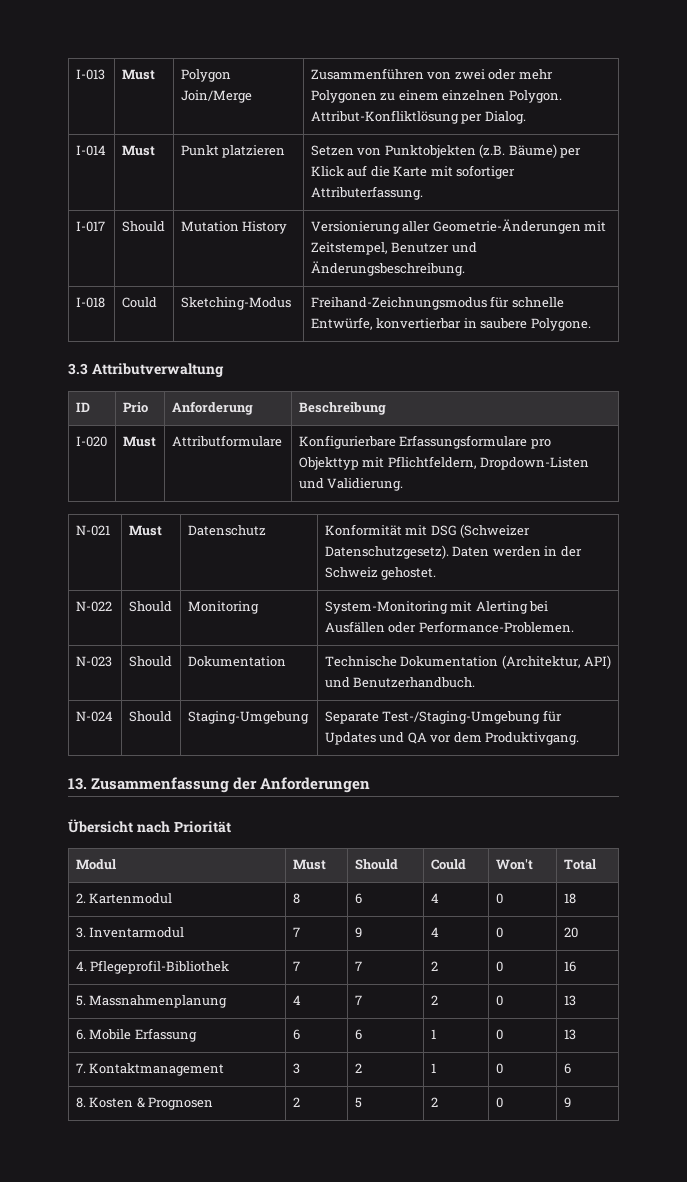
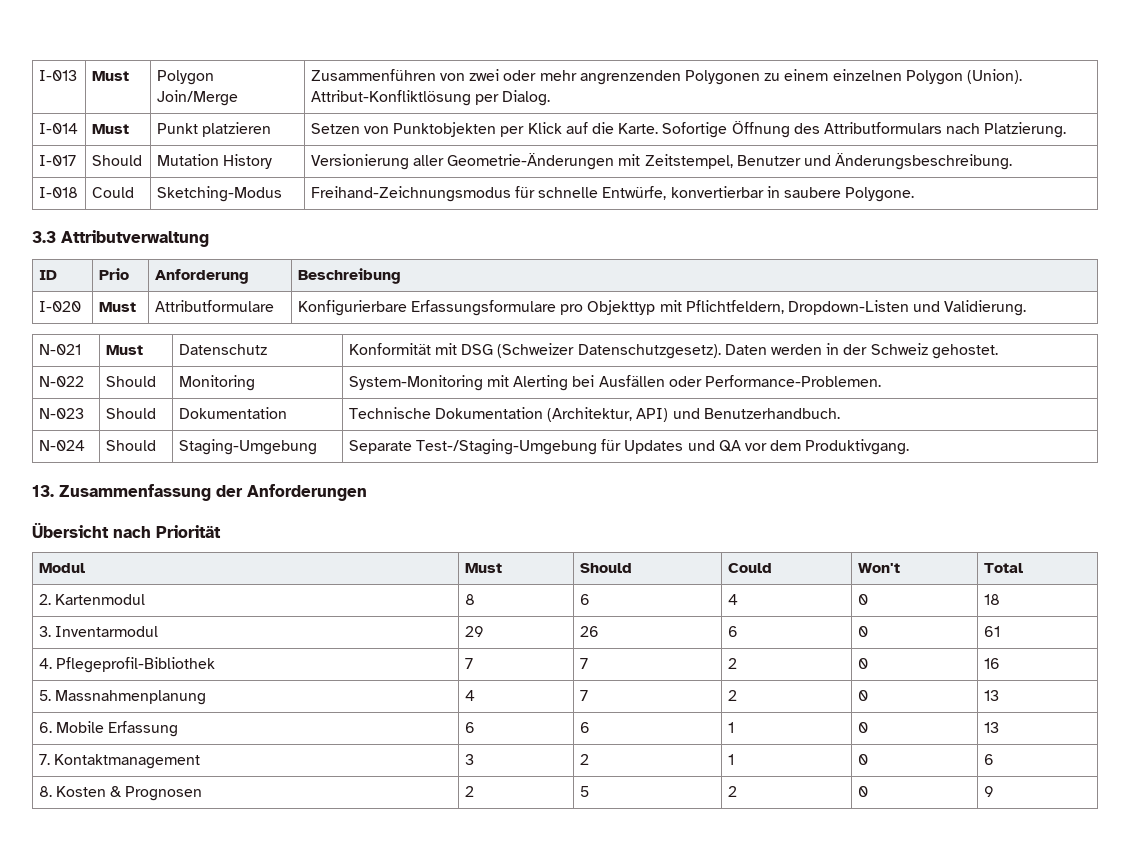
(553, 74) none -> [579,70,681,85] angrenzenden
[508,90,562,103] Polygon. -> [905,69,1022,85] Polygon (Union).
[479,144,557,158] (z.B. Bäume) -> (497, 129) none
[393,165,516,179] [310,186,423,200] Karte mit sofortiger Attributerfassung. -> [618,121,1067,138] Karte. Sofortige Öffnung des Attributformulars nach Platzierung.
[292,927,300,937] [354,927,362,938] [430,927,439,937] [495,927,503,938] [563,927,578,938] 7 | 9 | 4 | 0 | 20 -> [464,626,484,637] [579,626,599,637] [727,626,738,637] [857,626,868,637] [983,626,1000,637] 29 | 26 | 6 | 0 | 61

